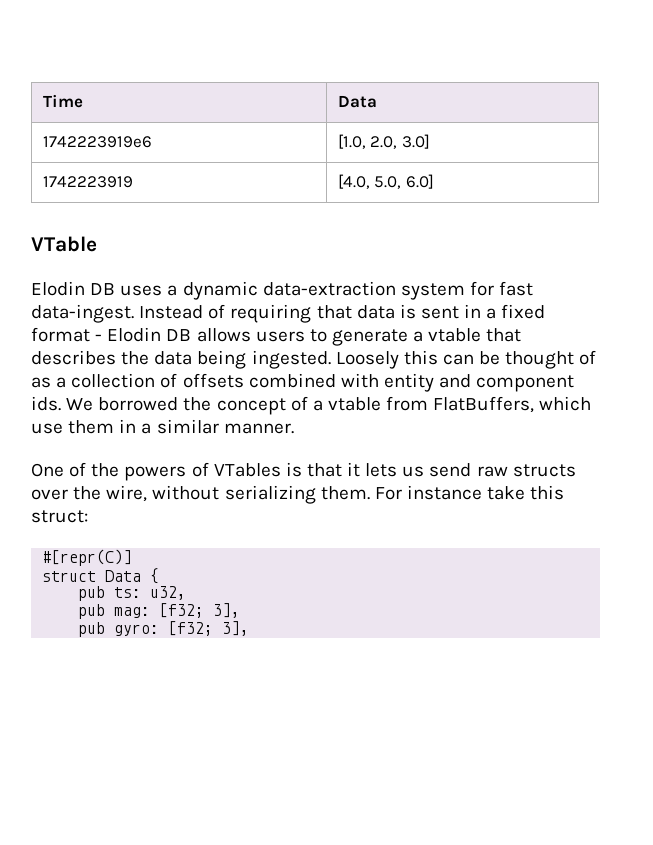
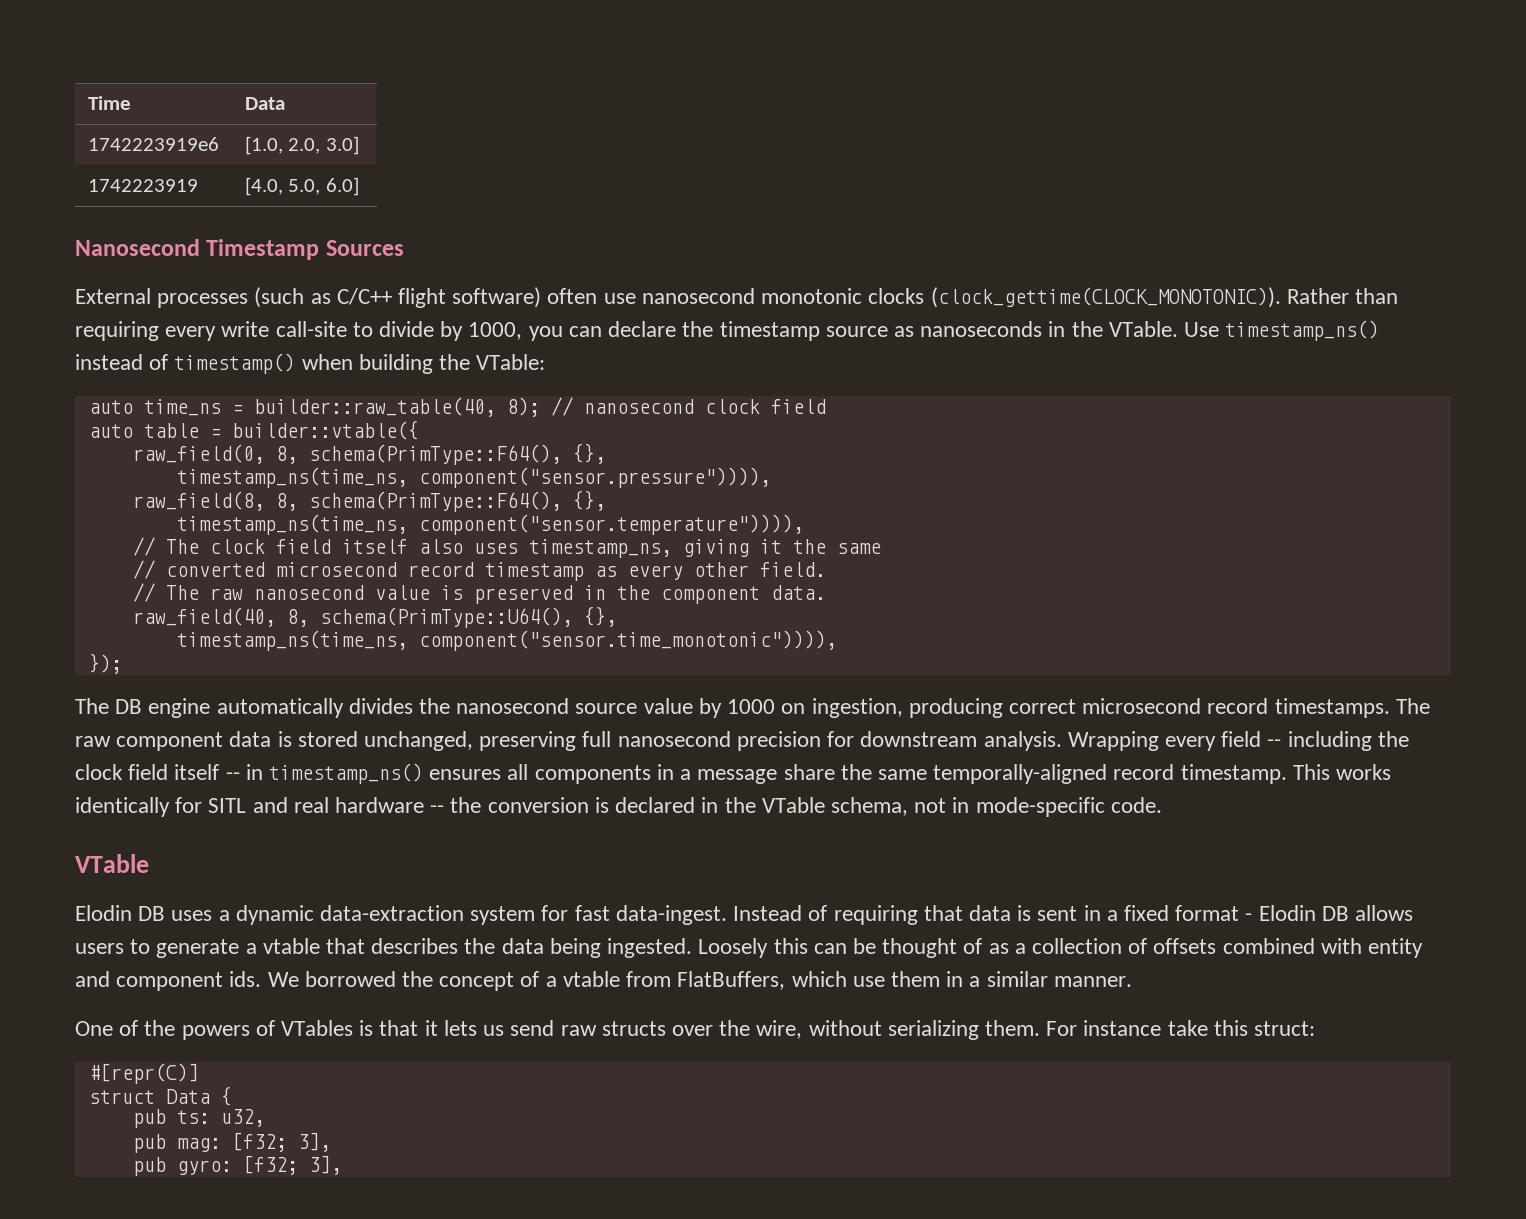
(434, 181) none -> [75,239,404,260] [75,287,1398,308] [75,320,1380,341] [75,353,546,374] [88,397,826,417] [88,420,419,440] [132,443,606,465] [176,467,771,488] [132,490,606,512] [176,514,804,535] [132,537,881,558] [132,560,826,581] [132,583,826,604] [132,606,617,628] [176,630,837,651] [88,653,122,674] [75,698,1430,718] [75,731,1409,751] [75,763,1391,784] [75,797,1162,817] // Nanosecond Timestamp Sources // External processes (such as C/C++ flight software) often use nanosecond monotonic clocks (clock_gettime(CLOCK_MONOTONIC)). Rather than requiring every write call-site to divide by 1000, you can declare the timestamp source as nanoseconds in the VTable. Use timestamp_ns() instead of timestamp() when building the VTable: // auto time_ns = builder::raw_table(40, 8); // nanosecond clock field // auto table = builder::vtable({ // raw_field(0, 8, schema(PrimType::F64(), {}, // timestamp_ns(time_ns, component("sensor.pressure")))), // raw_field(8, 8, schema(PrimType::F64(), {}, // timestamp_ns(time_ns, component("sensor.temperature")))), // // The clock field itself also uses timestamp_ns, giving it the same // // converted microsecond record timestamp as every other field. // // The raw nanosecond value is preserved in the component data. // raw_field(40, 8, schema(PrimType::U64(), {}, // timestamp_ns(time_ns, component("sensor.time_monotonic")))), // }); // The DB engine automatically divides the nanosecond source value by 1000 on ingestion, producing correct microsecond record timestamps. The raw component data is stored unchanged, preserving full nanosecond precision for downstream analysis. Wrapping every field -- including the clock field itself -- in timestamp_ns() ensures all components in a message share the same temporally-aligned record timestamp. This works identically for SITL and real hardware -- the conversion is declared in the VTable schema, not in mode-specific code.

